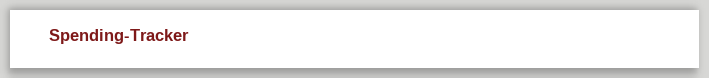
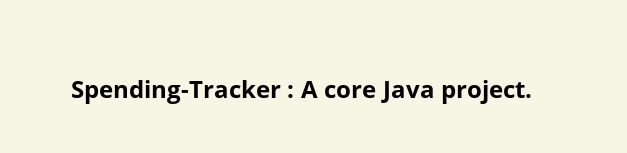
(189, 36) none -> [287,80,533,104] : A core Java project.

